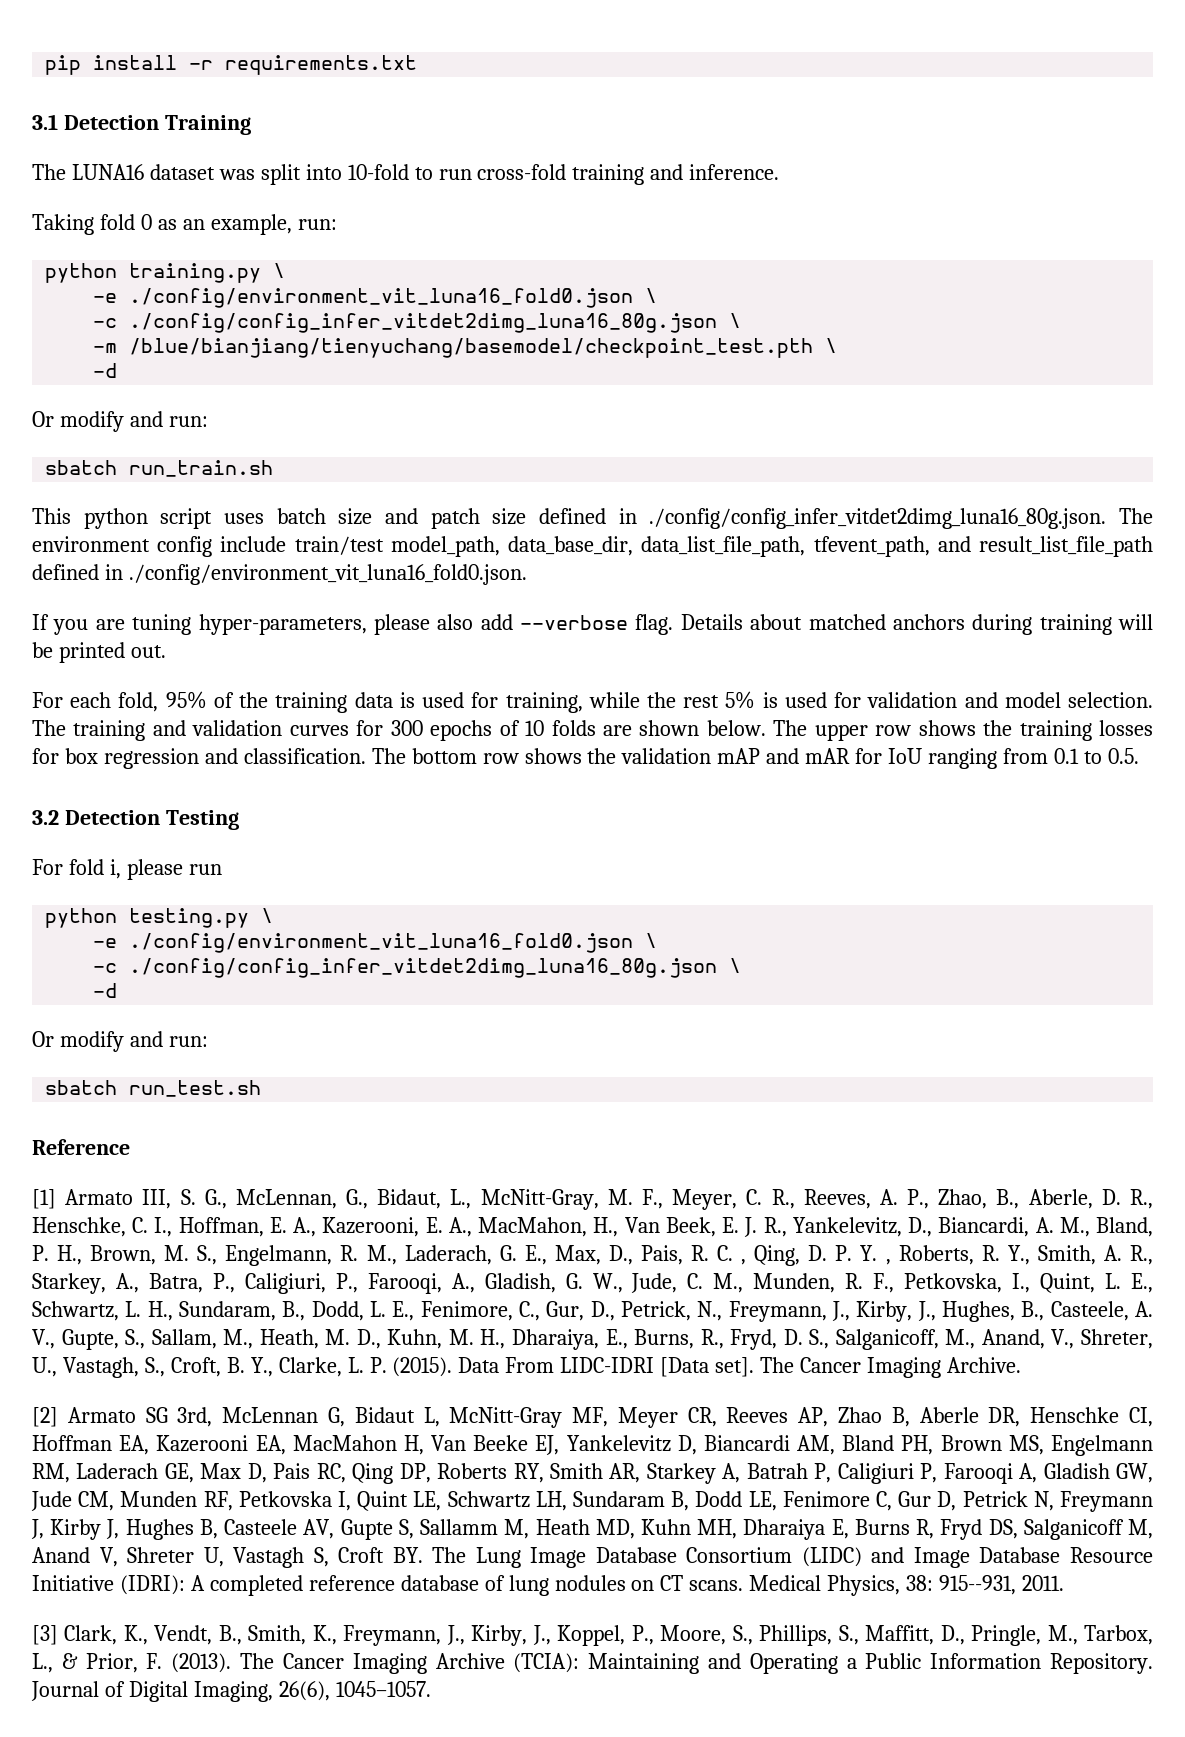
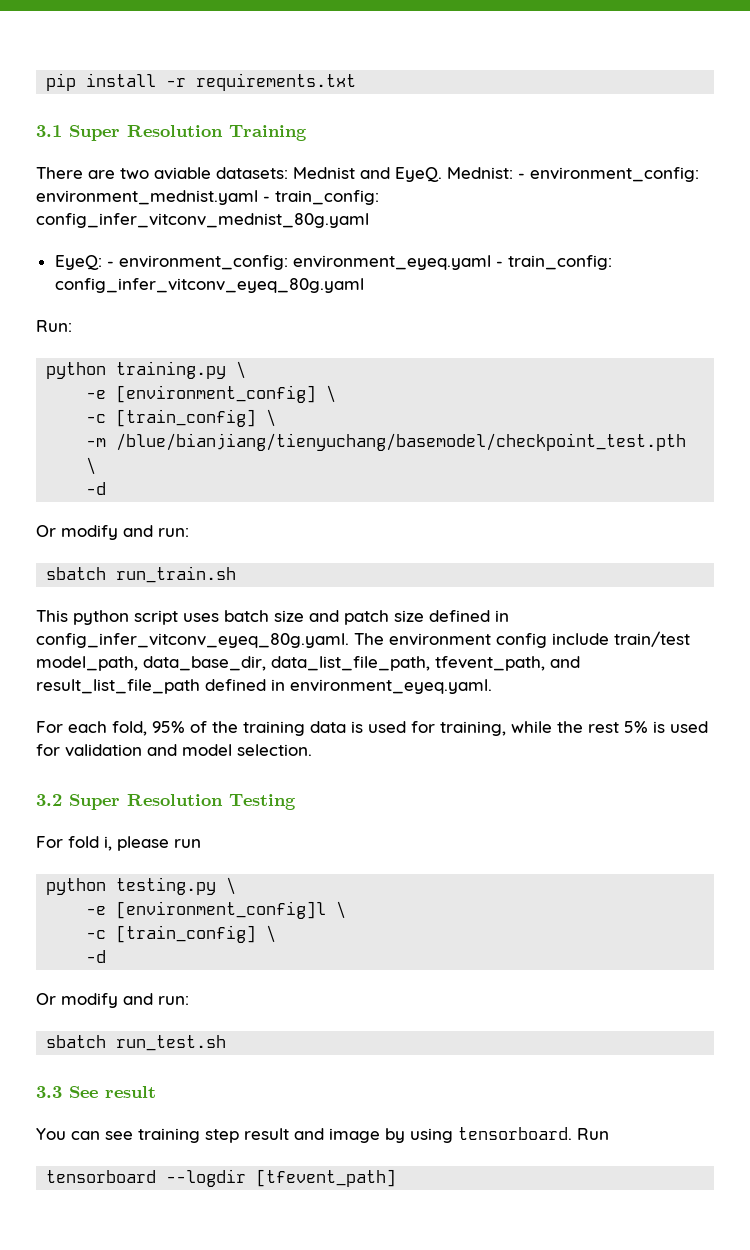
[63,115,159,130] Detection -> [69,125,223,141] Super Resolution
[32,164,780,185] [32,214,337,235] The LUNA16 dataset was split into 10-fold to run cross-fold training and inference. // Taking fold 0 as an example, run: -> [36,167,699,182] [36,190,379,205] [36,213,369,228] [54,255,612,270] [54,278,364,293] [36,320,72,332] There are two aviable datasets: Mednist and EyeQ. Mednist: - environment_config: environment_mednist.yaml - train_config: config_infer_vitconv_mednist_80g.yaml // EyeQ: - environment_config: environment_eyeq.yaml - train_config: config_infer_vitconv_eyeq_80g.yaml // Run:
[129,288,658,308] [93,313,718,333] ./config/environment_vit_luna16_fold0.json \ // -c ./config/config_infer_vitdet2dimg_luna16_80g.json -> [116,385,337,403] [86,409,257,427] [environment_config] \ // -c [train_config]
[649,508,1107,529] ./config/config_infer_vitdet2dimg_luna16_80g.json. -> [36,633,349,648] config_infer_vitconv_eyeq_80g.yaml.
[128,564,527,585] [32,614,1153,635] [32,642,166,663] ./config/environment_vit_luna16_fold0.json. // If you are tuning hyper-parameters, please also add --verbose flag. Details about matched anchors during training will be printed out. -> [290,679,492,694] environment_eyeq.yaml.
[32,720,1154,741] [32,748,1139,769] The training and validation curves for 300 epochs of 10 folds are shown below. The upper row shows the training losses for box regression and classification. The bottom row shows the validation mAP and mAR for IoU ranging from 0.1 to 0.5. -> (312, 750) none
[64,810,160,825] Detection -> [69,794,223,810] Super Resolution
[129,933,658,953] [93,958,718,978] ./config/environment_vit_luna16_fold0.json \ // -c ./config/config_infer_vitdet2dimg_luna16_80g.json -> [116,901,347,919] [86,925,257,943] [environment_config]l \ // -c [train_config]
[32,1139,130,1155] [32,1189,1153,1210] [32,1217,1153,1237] [32,1245,1153,1266] [32,1273,1154,1294] [32,1301,1154,1322] [32,1329,1153,1350] [32,1357,1021,1378] [32,1407,1153,1428] [32,1435,1153,1456] [32,1463,1154,1484] [31,1491,1154,1512] [31,1519,1154,1540] [32,1547,1153,1568] [32,1575,1065,1596] [32,1625,1153,1646] [32,1653,1153,1674] [31,1681,431,1702] Reference // [1] Armato III, S. G., McLennan, G., Bidaut, L., McNitt-Gray, M. F., Meyer, C. R., Reeves, A. P., Zhao, B., Aberle, D. R., Henschke, C. I., Hoffman, E. A., Kazerooni, E. A., MacMahon, H., Van Beek, E. J. R., Yankelevitz, D., Biancardi, A. M., Bland, P. H., Brown, M. S., Engelmann, R. M., Laderach, G. E., Max, D., Pais, R. C. , Qing, D. P. Y. , Roberts, R. Y., Smith, A. R., Starkey, A., Batra, P., Caligiuri, P., Farooqi, A., Gladish, G. W., Jude, C. M., Munden, R. F., Petkovska, I., Quint, L. E., Schwartz, L. H., Sundaram, B., Dodd, L. E., Fenimore, C., Gur, D., Petrick, N., Freymann, J., Kirby, J., Hughes, B., Casteele, A. V., Gupte, S., Sallam, M., Heath, M. D., Kuhn, M. H., Dharaiya, E., Burns, R., Fryd, D. S., Salganicoff, M., Anand, V., Shreter, U., Vastagh, S., Croft, B. Y., Clarke, L. P. (2015). Data From LIDC-IDRI [Data set]. The Cancer Imaging Archive. // [2] Armato SG 3rd, McLennan G, Bidaut L, McNitt-Gray MF, Meyer CR, Reeves AP, Zhao B, Aberle DR, Henschke CI, Hoffman EA, Kazerooni EA, MacMahon H, Van Beeke EJ, Yankelevitz D, Biancardi AM, Bland PH, Brown MS, Engelmann RM, Laderach GE, Max D, Pais RC, Qing DP, Roberts RY, Smith AR, Starkey A, Batrah P, Caligiuri P, Farooqi A, Gladish GW, Jude CM, Munden RF, Petkovska I, Quint LE, Schwartz LH, Sundaram B, Dodd LE, Fenimore C, Gur D, Petrick N, Freymann J, Kirby J, Hughes B, Casteele AV, Gupte S, Sallamm M, Heath MD, Kuhn MH, Dharaiya E, Burns R, Fryd DS, Salganicoff M, Anand V, Shreter U, Vastagh S, Croft BY. The Lung Image Database Consortium (LIDC) and Image Database Resource Initiative (IDRI): A completed reference database of lung nodules on CT scans. Medical Physics, 38: 915--931, 2011. // [3] Clark, K., Vendt, B., Smith, K., Freymann, J., Kirby, J., Koppel, P., Moore, S., Phillips, S., Maffitt, D., Pringle, M., Tarbox, L., & Prior, F. (2013). The Cancer Imaging Archive (TCIA): Maintaining and Operating a Public Information Repository. Journal of Digital Imaging, 26(6), 1045–1057. -> [36,1086,156,1098] [36,1127,609,1143] [46,1169,397,1187] 3.3 See result // You can see training step result and image by using tensorboard. Run // tensorboard --logdir [tfevent_path]

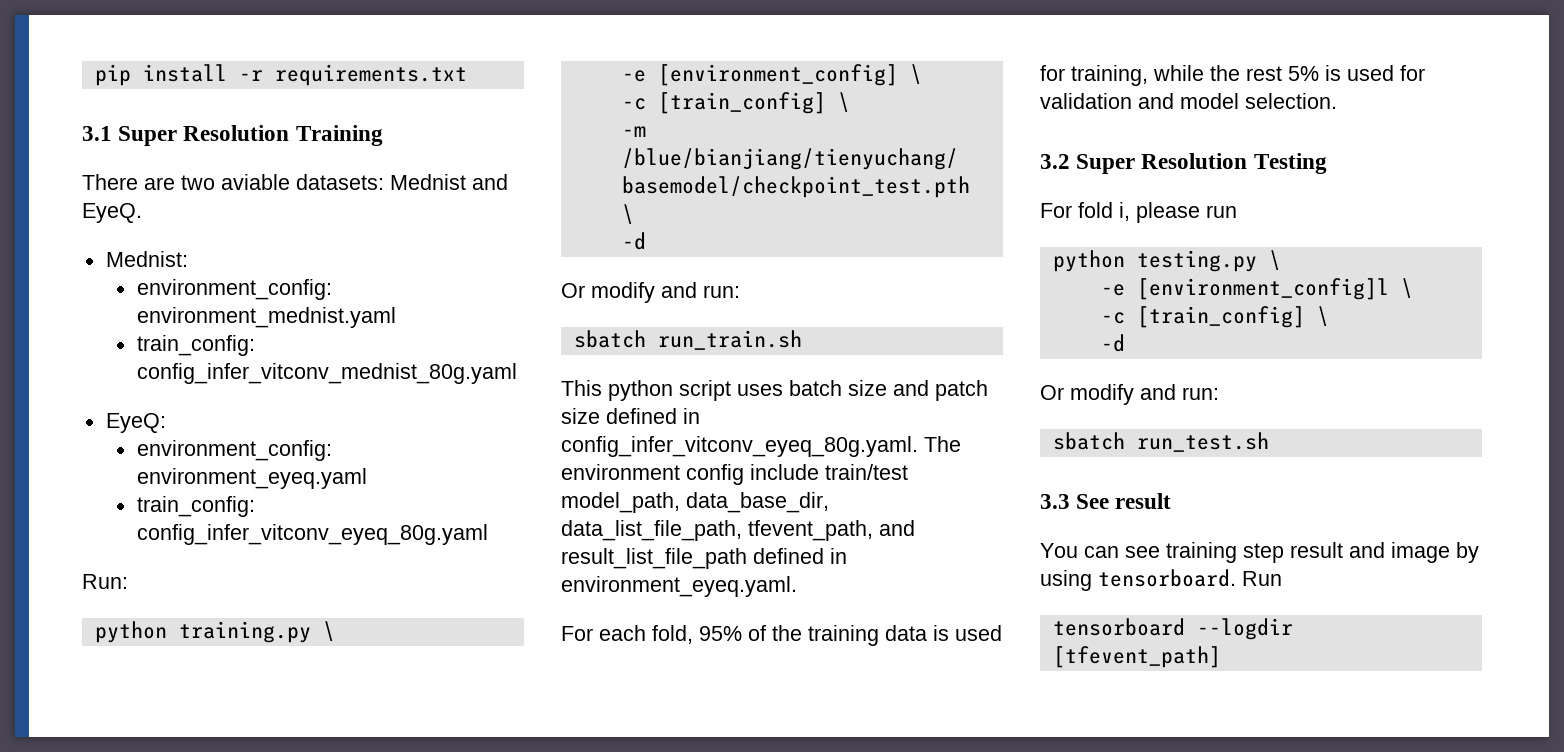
(442, 174) none -> (142, 213) //
[518,173,525,179] - -> (188, 259) //
[263,196,270,202] - -> (396, 317) //
[106,261,114,267] - -> (166, 423) //
[495,261,503,267] - -> (367, 478) //

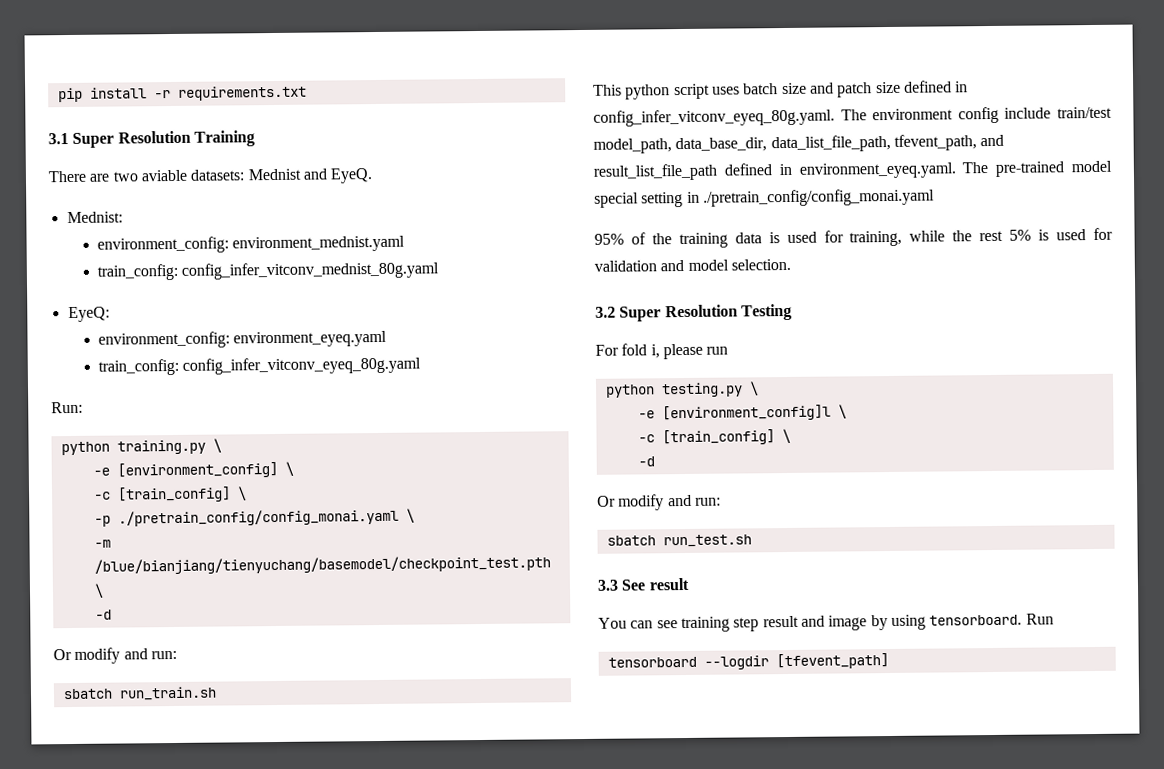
(850, 102) none -> [93,508,415,527] // -p ./pretrain_config/config_monai.yaml \
[561,625,693,644] // For each fold, -> [962,160,1112,177] [594,188,935,208] The pre-trained model special setting in ./pretrain_config/config_monai.yaml //

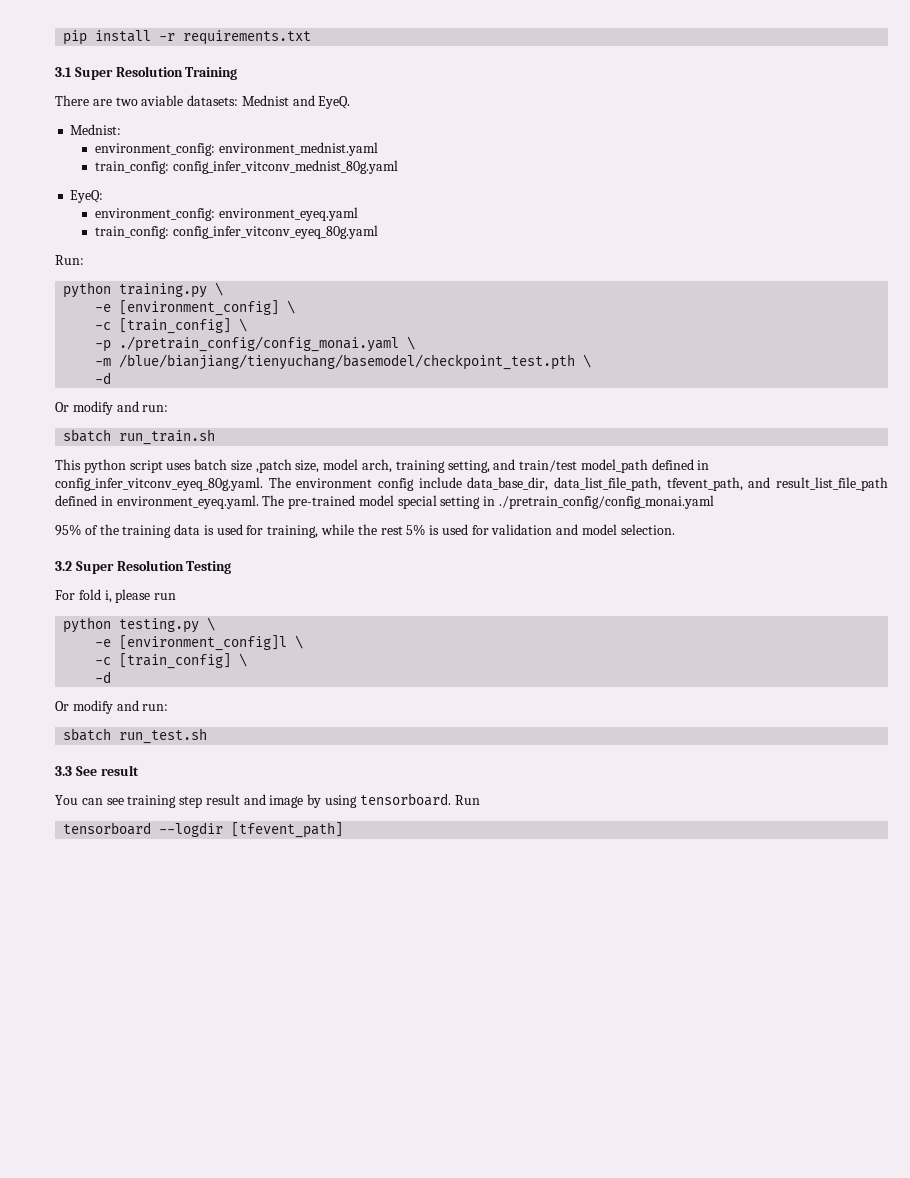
[809,81,901,98] and patch size -> [255,459,648,473] ,patch size, model arch, training setting, and train/test model_path
[1057,106,1112,119] [593,138,672,154] train/test model_path, -> (462, 482) none

